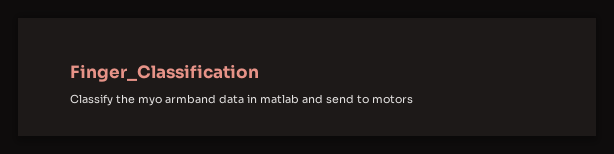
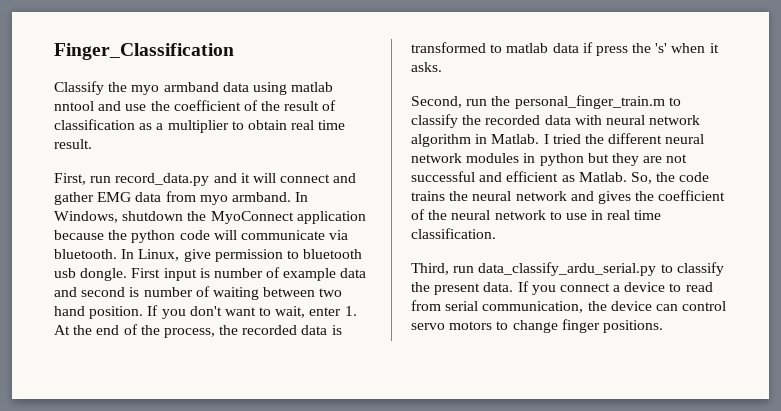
[247,94,413,104] in matlab and send to motors -> [252,82,334,95] [54,100,337,111] [54,119,346,133] [54,139,92,149] [54,173,357,186] [54,191,309,205] [54,211,366,224] [54,230,349,243] [54,249,363,262] [54,267,367,281] [54,286,343,300] [54,305,357,319] [54,324,342,338] [411,42,719,56] [411,62,442,72] [411,95,681,109] [411,114,701,128] [411,133,705,147] [411,153,688,166] [411,171,710,184] [411,190,726,204] [411,209,662,220] [411,228,496,239] [411,262,724,276] [411,281,713,295] [411,300,727,313] [411,319,663,333] using matlab nntool and use the coefficient of the result of classification as a multiplier to obtain real time result. // First, run record_data.py and it will connect and gather EMG data from myo armband. In Windows, shutdown the MyoConnect application because the python code will communicate via bluetooth. In Linux, give permission to bluetooth usb dongle. First input is number of example data and second is number of waiting between two hand position. If you don't want to wait, enter 1. At the end of the process, the recorded data is transformed to matlab data if press the 's' when it asks. // Second, run the personal_finger_train.m to classify the recorded data with neural network algorithm in Matlab. I tried the different neural network modules in python but they are not successful and efficient as Matlab. So, the code trains the neural network and gives the coefficient of the neural network to use in real time classification. // Third, run data_classify_ardu_serial.py to classify the present data. If you connect a device to read from serial communication, the device can control servo motors to change finger positions.

